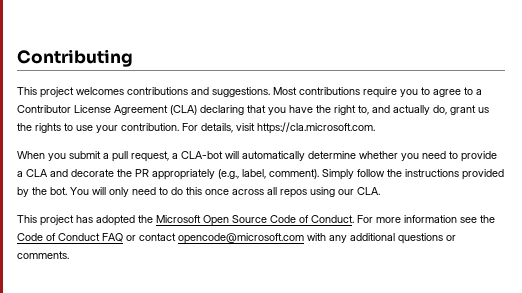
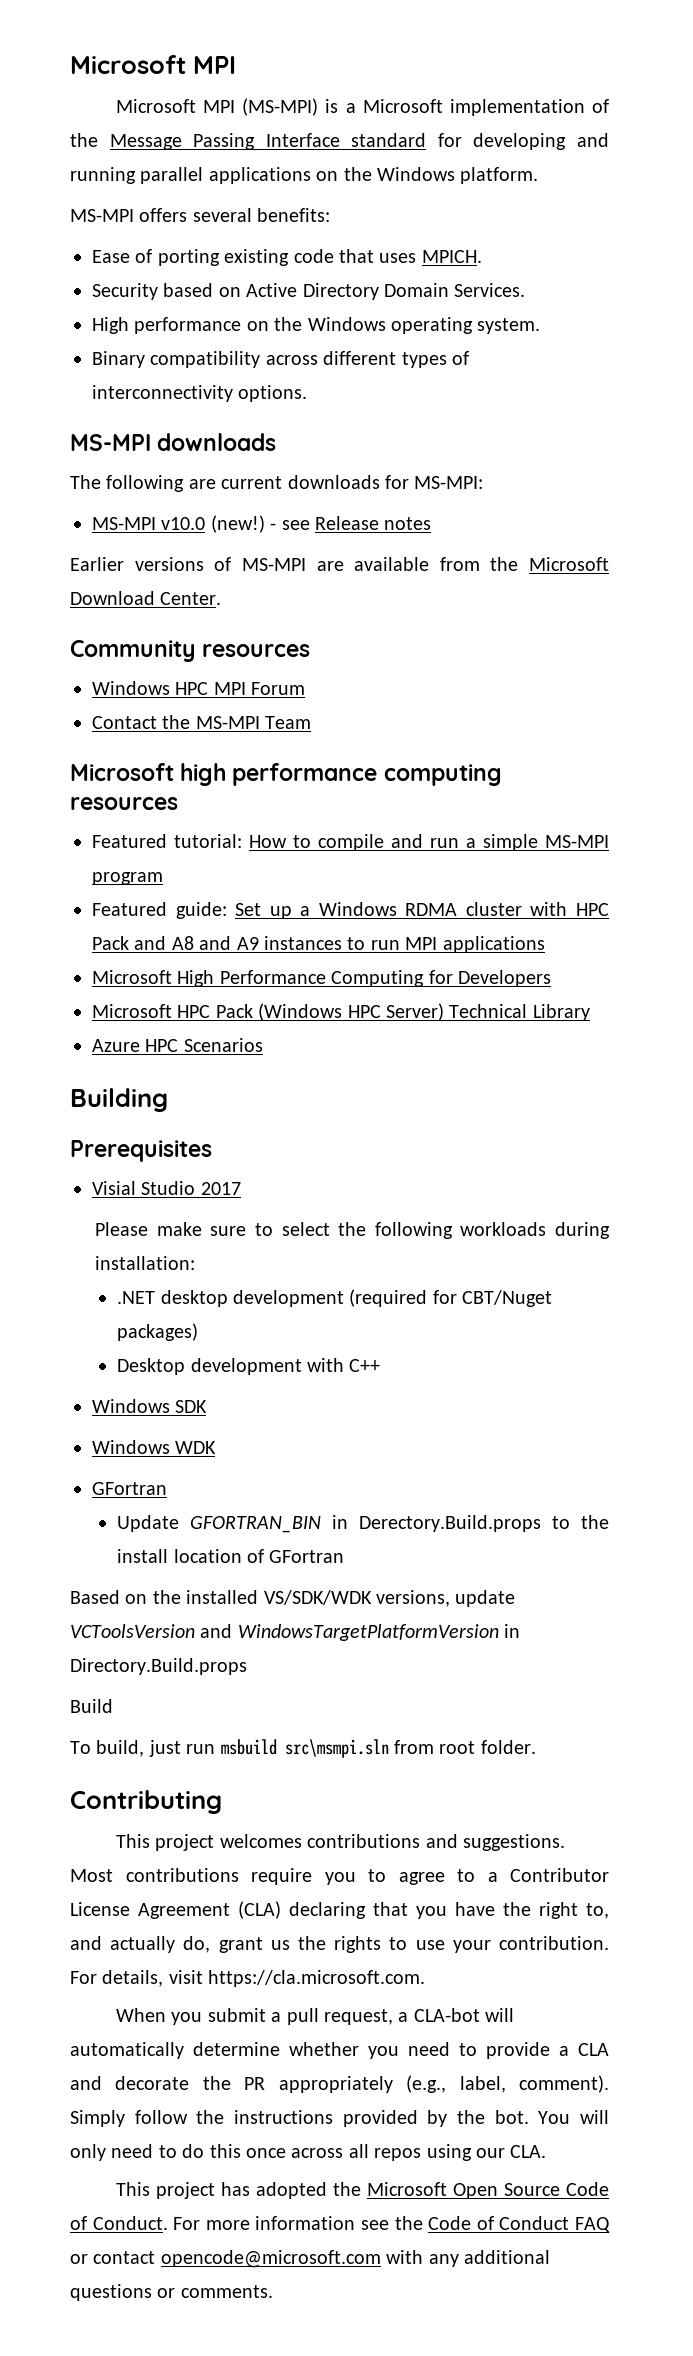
(17, 58) none -> [70,55,236,74] [116,98,609,116] [70,133,609,150] [70,167,539,184] [70,208,331,222] [92,249,482,266] [92,283,526,300] [92,317,541,334] [92,351,469,368] [92,385,308,402] [70,433,277,451] [70,475,484,492] [92,515,432,533] [70,557,609,571] [70,591,222,605] [70,640,311,662] [92,681,306,695] [92,715,312,729] [70,763,502,786] [70,797,178,810] [92,834,609,851] [92,872,163,885] [92,902,609,919] [92,936,545,953] [92,970,551,987] [92,1003,590,1021] [92,1038,263,1052] [70,1088,168,1112] [70,1140,212,1162] [92,1181,241,1195] [95,1222,610,1239] [95,1256,196,1270] [117,1289,553,1307] [117,1323,199,1341] [117,1358,381,1375] [92,1399,208,1413] [92,1440,217,1454] [92,1482,167,1495] [117,1515,609,1533] [117,1549,345,1563] [70,1590,516,1607] [70,1624,521,1641] [70,1658,247,1675] [70,1699,113,1713] [70,1739,536,1758] Microsoft MPI // Microsoft MPI (MS-MPI) is a Microsoft implementation of the Message Passing Interface standard for developing and running parallel applications on the Windows platform. // MS-MPI offers several benefits: // Ease of porting existing code that uses MPICH. // Security based on Active Directory Domain Services. // High performance on the Windows operating system. // Binary compatibility across different types of interconnectivity options. // MS-MPI downloads // The following are current downloads for MS-MPI: // MS-MPI v10.0 (new!) - see Release notes // Earlier versions of MS-MPI are available from the Microsoft Download Center. // Community resources // Windows HPC MPI Forum // Contact the MS-MPI Team // Microsoft high performance computing resources // Featured tutorial: How to compile and run a simple MS-MPI program // Featured guide: Set up a Windows RDMA cluster with HPC Pack and A8 and A9 instances to run MPI applications // Microsoft High Performance Computing for Developers // Microsoft HPC Pack (Windows HPC Server) Technical Library // Azure HPC Scenarios // Building // Prerequisites // Visial Studio 2017 // Please make sure to select the following workloads during installation: // .NET desktop development (required for CBT/Nuget packages) // Desktop development with C++ // Windows SDK // Windows WDK // GFortran // Update GFORTRAN_BIN in Derectory.Build.props to the install location of GFortran // Based on the installed VS/SDK/WDK versions, update VCToolsVersion and WindowsTargetPlatformVersion in Directory.Build.props // Build // To build, just run msbuild src\msmpi.sln from root folder. //

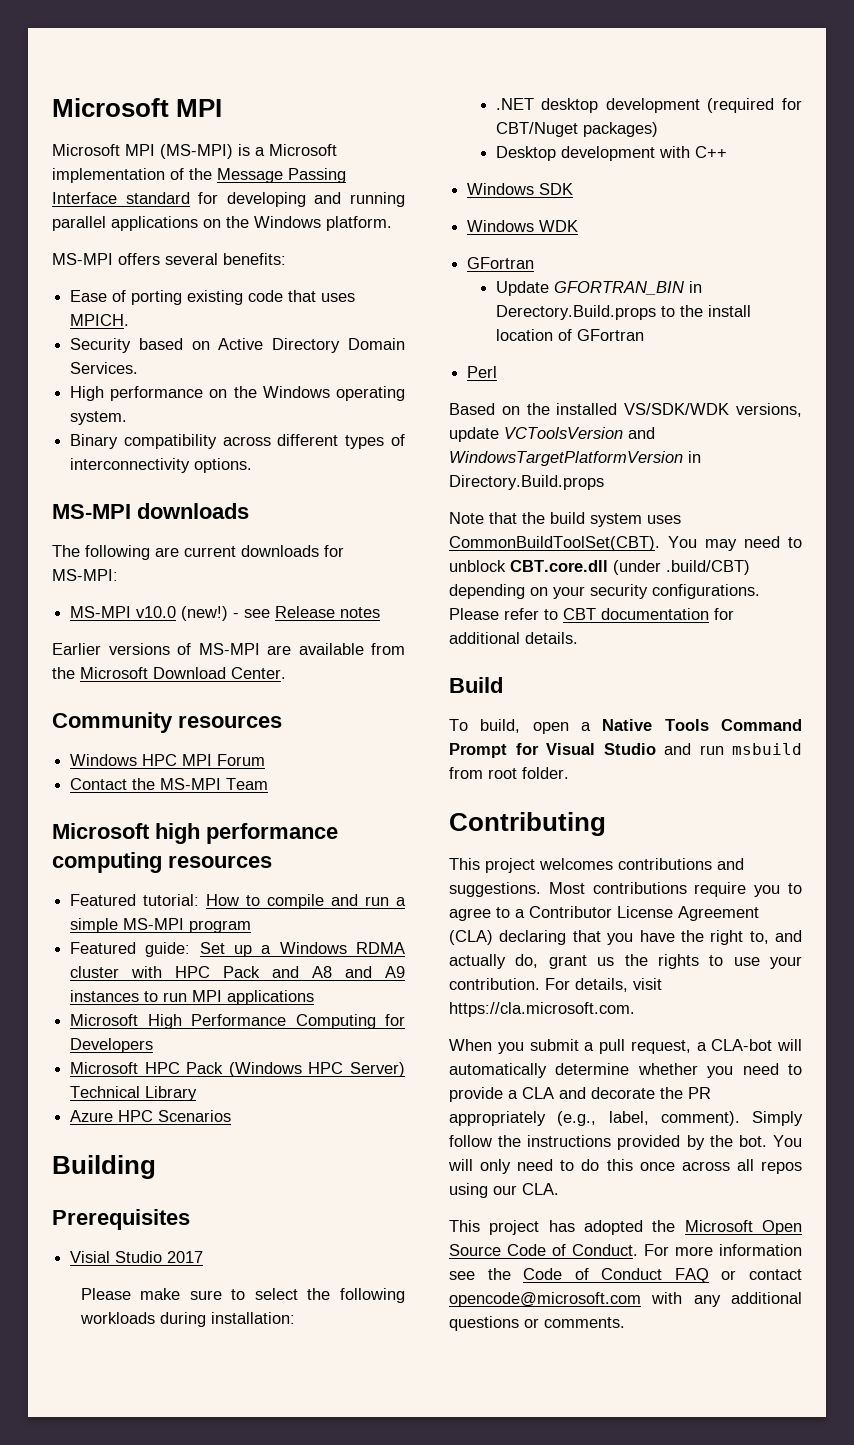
(345, 1556) none -> [467,366,498,378] // Perl
[70,1699,113,1713] [70,1740,181,1757] Build // To build, just -> [449,512,681,527] [449,536,802,551] [449,560,750,575] [449,584,760,599] [449,608,734,620] [449,632,578,644] [449,677,503,693] [449,719,802,734] [449,743,691,758] Note that the build system uses CommonBuildToolSet(CBT). You may need to unblock CBT.core.dll (under .build/CBT) depending on your security configurations. Please refer to CBT documentation for additional details. // Build // To build, open a Native Tools Command Prompt for Visual Studio and
[284,1739,389,1758] src\msmpi.sln -> (802, 749) none

